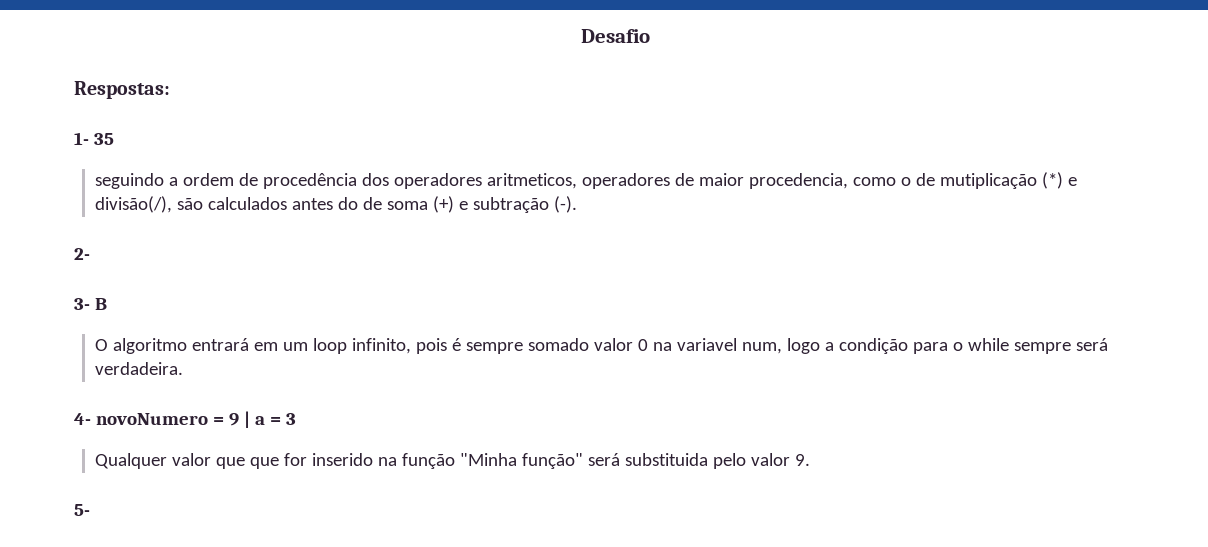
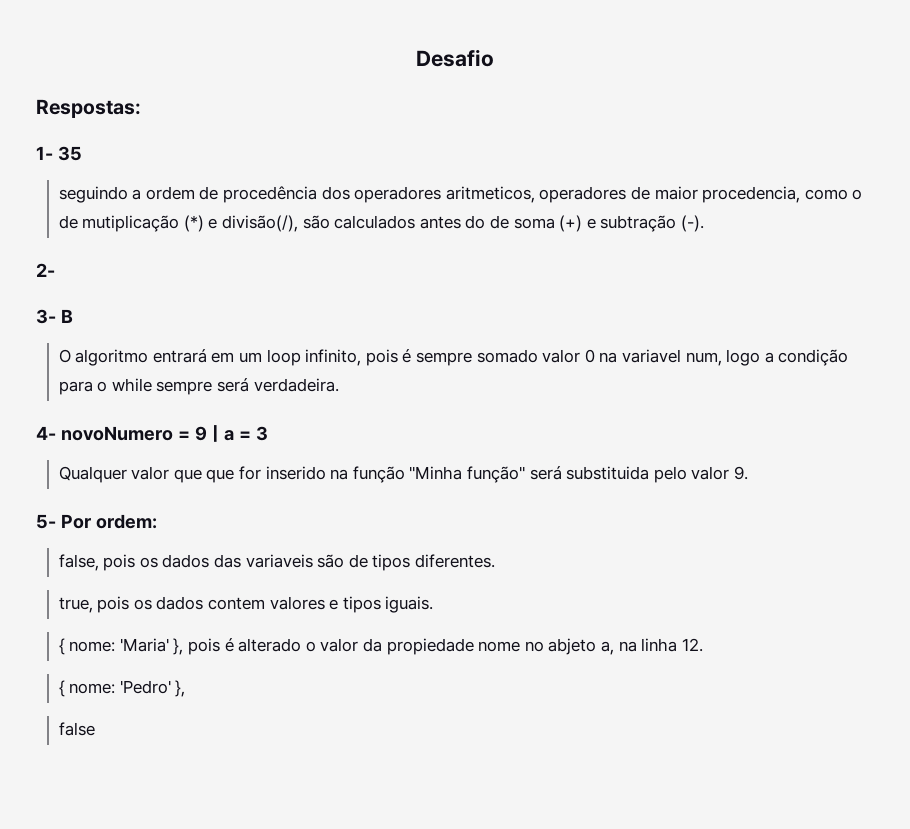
(90, 510) none -> [60,514,157,529] [58,554,495,571] [58,596,434,613] [58,638,703,655] [58,680,186,697] [58,722,95,736] Por ordem: // false, pois os dados das variaveis são de tipos diferentes. // true, pois os dados contem valores e tipos iguais. // { nome: 'Maria' }, pois é alterado o valor da propiedade nome no abjeto a, na linha 12. // { nome: 'Pedro' }, // false

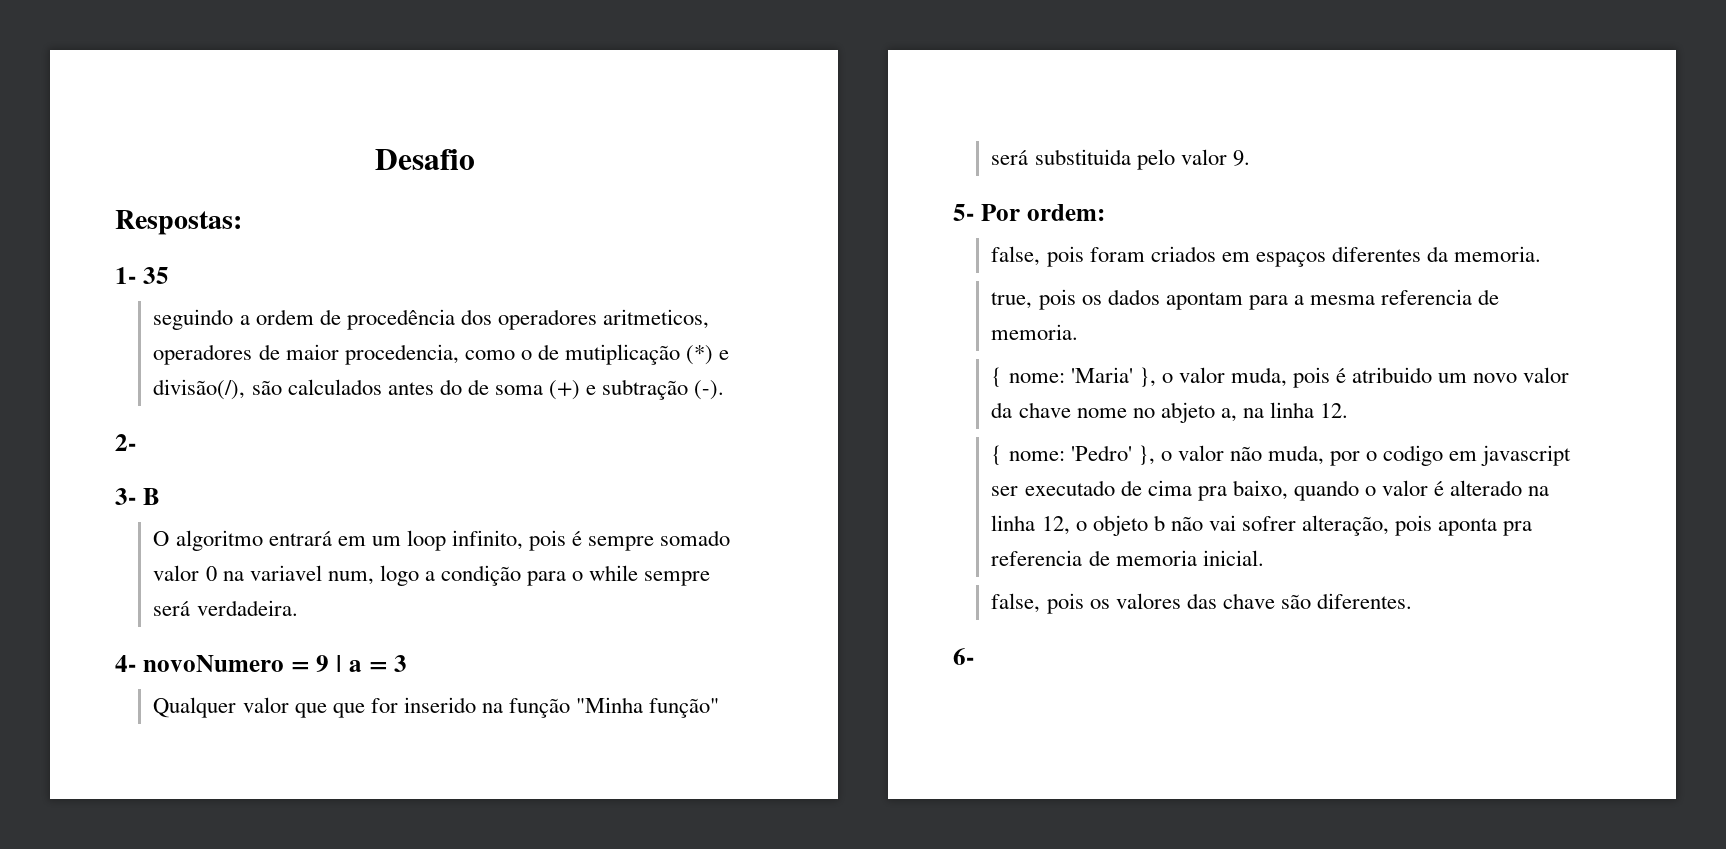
[139,554,495,571] [58,596,434,613] [58,638,316,655] os dados das variaveis são de tipos diferentes. // true, pois os dados contem valores e tipos iguais. // { nome: 'Maria' }, pois é alterado o -> [1089,246,1542,267] [991,289,1500,310] [991,324,1079,340] [991,367,1518,388] foram criados em espaços diferentes da memoria. // true, pois os dados apontam para a mesma referencia de memoria. // { nome: 'Maria' }, o valor muda, pois é atribuido um novo
[386,638,474,655] propiedade -> [1018,402,1071,418] chave
[58,722,95,736] // false -> [1160,445,1572,466] [991,480,1550,501] [991,515,1533,536] [991,550,1264,566] [991,593,1412,614] [953,648,974,665] o valor não muda, por o codigo em javascript ser executado de cima pra baixo, quando o valor é alterado na linha 12, o objeto b não vai sofrer alteração, pois aponta pra referencia de memoria inicial. // false, pois os valores das chave são diferentes. // 6-

